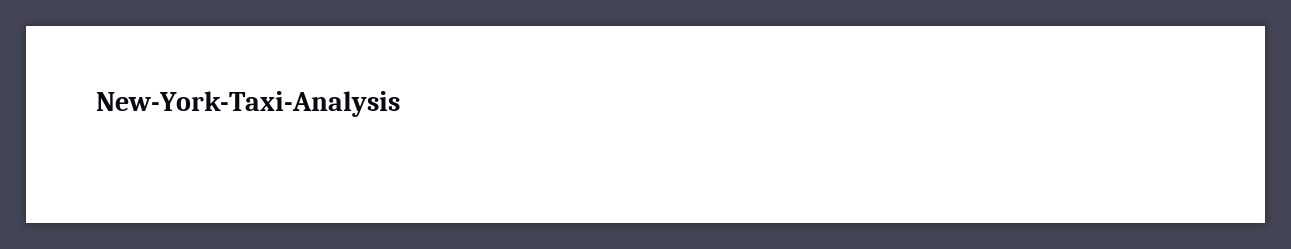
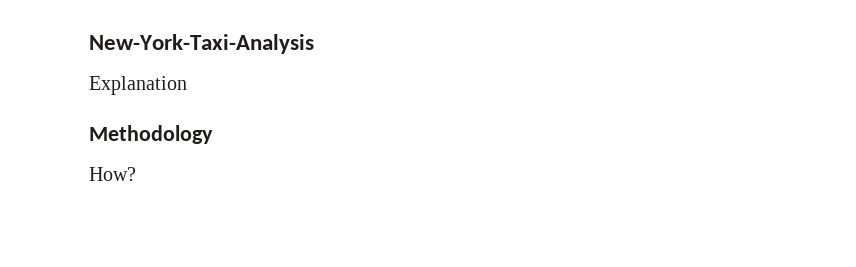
(400, 104) none -> [89,76,187,95] [89,125,213,144] [89,167,136,181] // Explanation // Methodology // How?

